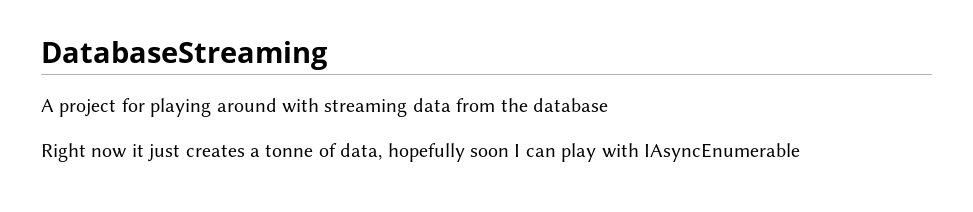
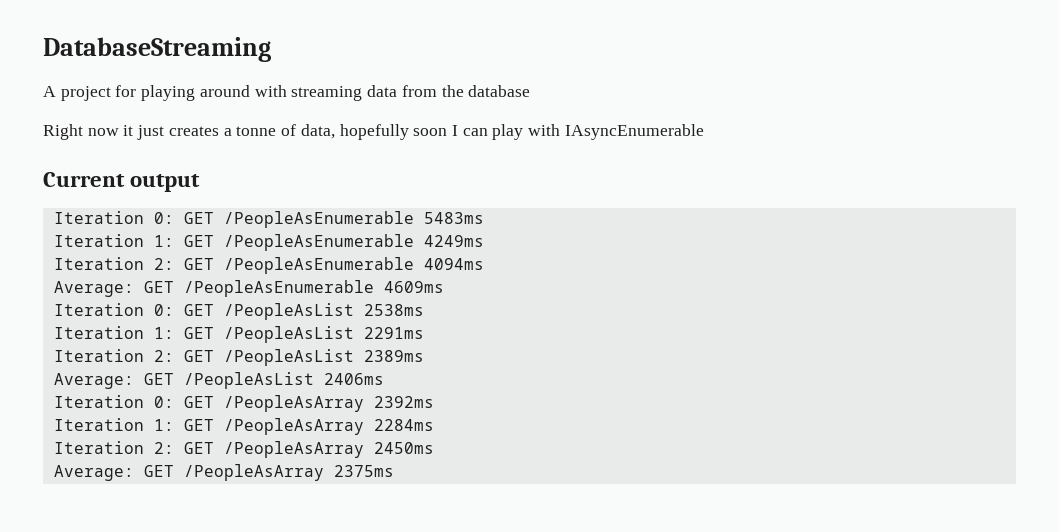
(800, 152) none -> [43,172,201,192] [53,211,484,228] [53,234,484,251] [53,257,484,274] [53,280,444,297] [53,303,424,320] [53,326,424,343] [53,349,424,366] [53,372,384,389] [53,395,434,412] [53,418,434,435] [53,441,434,458] [53,464,394,481] // Current output // Iteration 0: GET /PeopleAsEnumerable 5483ms // Iteration 1: GET /PeopleAsEnumerable 4249ms // Iteration 2: GET /PeopleAsEnumerable 4094ms // Average: GET /PeopleAsEnumerable 4609ms // Iteration 0: GET /PeopleAsList 2538ms // Iteration 1: GET /PeopleAsList 2291ms // Iteration 2: GET /PeopleAsList 2389ms // Average: GET /PeopleAsList 2406ms // Iteration 0: GET /PeopleAsArray 2392ms // Iteration 1: GET /PeopleAsArray 2284ms // Iteration 2: GET /PeopleAsArray 2450ms // Average: GET /PeopleAsArray 2375ms

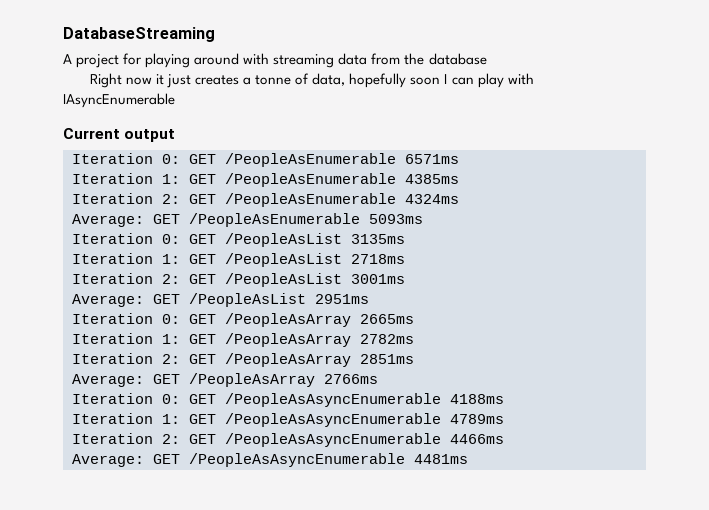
[423,212,484,224] 5483ms -> [405,154,459,164] 6571ms
[423,235,484,247] 4249ms -> [405,174,459,184] 4385ms
[423,258,484,270] 4094ms -> [405,194,459,204] 4324ms
[383,281,444,293] 4609ms -> [369,214,423,224] 5093ms
[363,304,424,316] 2538ms -> [351,234,405,244] 3135ms
[363,327,424,339] 2291ms -> [351,254,405,264] 2718ms
[363,350,424,362] 2389ms -> [351,274,405,284] 3001ms
[323,373,384,385] 2406ms -> [315,294,369,304] 2951ms
[373,396,434,408] 2392ms -> [360,314,414,324] 2665ms
[373,419,434,431] 2284ms -> [360,334,414,344] 2782ms
[373,442,434,454] 2450ms -> [360,354,414,364] 2851ms
[333,465,394,477] 2375ms -> [324,374,378,384] [72,393,504,407] [72,413,504,427] [72,433,504,447] [72,453,468,467] 2766ms // Iteration 0: GET /PeopleAsAsyncEnumerable 4188ms // Iteration 1: GET /PeopleAsAsyncEnumerable 4789ms // Iteration 2: GET /PeopleAsAsyncEnumerable 4466ms // Average: GET /PeopleAsAsyncEnumerable 4481ms

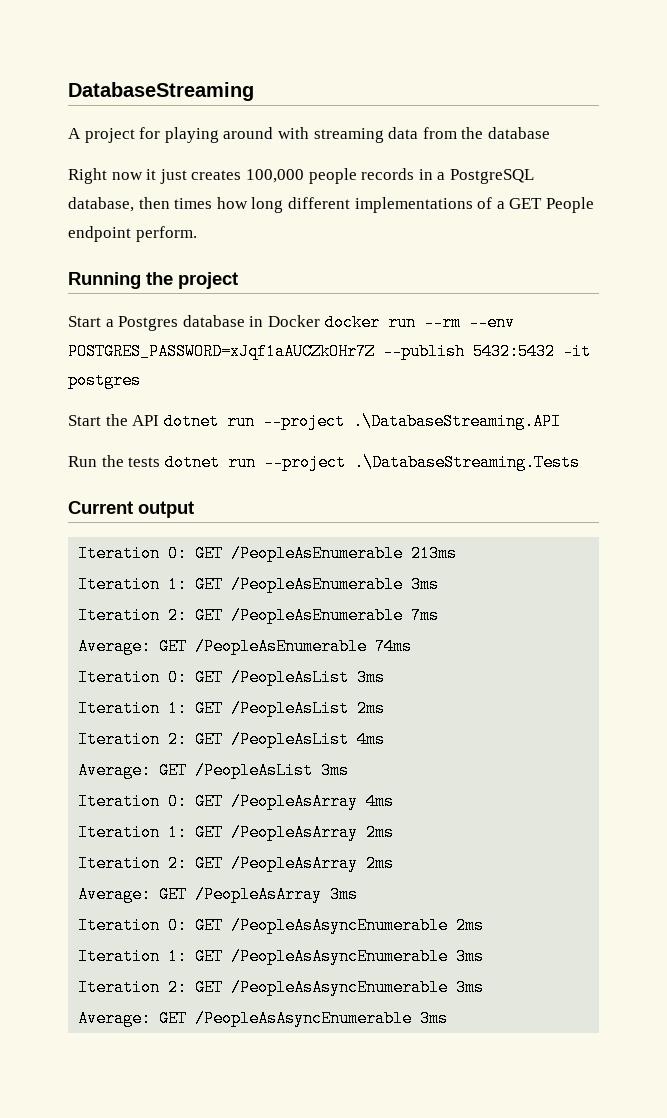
[243,73,534,88] [63,93,175,108] a tonne of data, hopefully soon I can play with IAsyncEnumerable -> [245,168,534,184] [68,197,594,213] [68,226,197,242] [68,272,238,289] [68,314,515,331] [68,343,591,360] [68,372,141,389] [68,413,561,430] [68,454,580,471] 100,000 people records in a PostgreSQL database, then times how long different implementations of a GET People endpoint perform. // Running the project // Start a Postgres database in Docker docker run --rm --env POSTGRES_PASSWORD=xJqf1aAUCZkOHr7Z --publish 5432:5432 -it postgres // Start the API dotnet run --project .\DatabaseStreaming.API // Run the tests dotnet run --project .\DatabaseStreaming.Tests
[405,154,459,164] 6571ms -> [411,545,458,562] 213ms
[405,174,459,184] 4385ms -> [411,576,440,593] 3ms
[405,194,459,204] 4324ms -> [411,607,440,624] 7ms
[369,214,423,224] 5093ms -> [375,638,413,655] 74ms
[351,234,405,244] 3135ms -> [357,669,386,686] 3ms
[351,254,405,264] 2718ms -> [357,700,386,717] 2ms
[351,274,405,284] 3001ms -> [357,731,386,748] 4ms
[315,294,369,304] 2951ms -> [321,762,350,779] 3ms
[360,314,414,324] 2665ms -> [366,793,395,810] 4ms
[360,334,414,344] 2782ms -> [366,824,395,841] 2ms
[360,354,414,364] 2851ms -> [366,855,395,872] 2ms
[324,374,378,384] 2766ms -> [330,886,359,903] 3ms
[450,394,504,404] 4188ms -> [456,917,485,934] 2ms
[450,414,504,424] 4789ms -> [456,948,485,965] 3ms
[450,434,504,444] 4466ms -> [456,979,485,996] 3ms
[414,454,468,464] 4481ms -> [420,1010,449,1027] 3ms

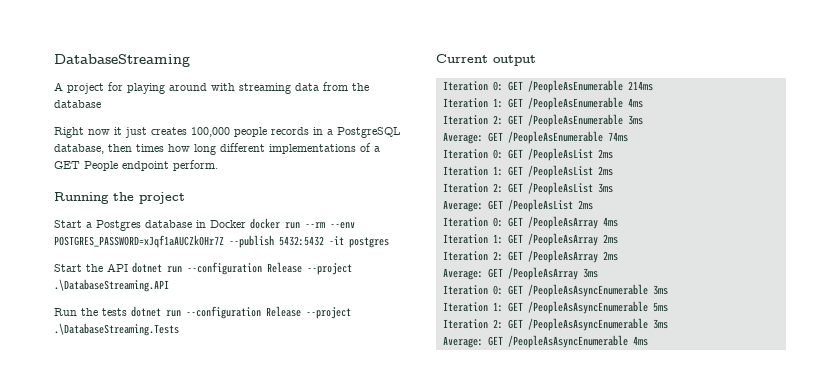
(255, 421) none -> [187,262,302,275] --configuration Release
(256, 462) none -> [186,306,301,319] --configuration Release
[411,545,458,562] 213ms -> [627,81,653,91] 214ms
[411,576,440,593] 3ms -> [627,98,643,108] 4ms
[411,607,440,624] 7ms -> [627,115,643,125] 3ms
[357,669,386,686] 3ms -> [597,149,613,159] 2ms
[357,731,386,748] 4ms -> [597,183,613,193] 3ms
[321,762,350,779] 3ms -> [577,200,593,210] 2ms
[456,917,485,934] 2ms -> [652,285,668,295] 3ms
[456,948,485,965] 3ms -> [652,302,668,312] 5ms
[420,1010,449,1027] 3ms -> [632,336,648,346] 4ms

